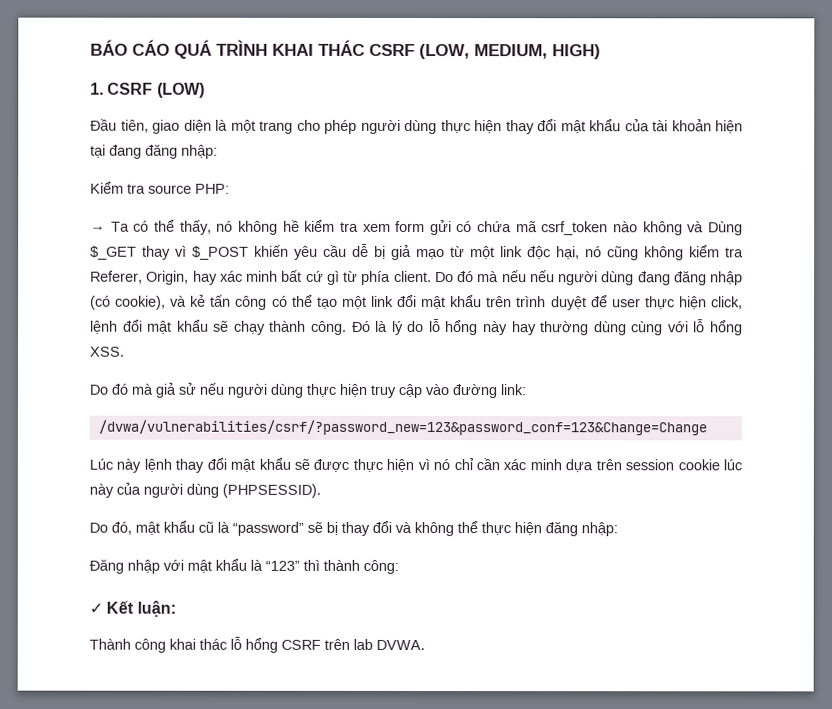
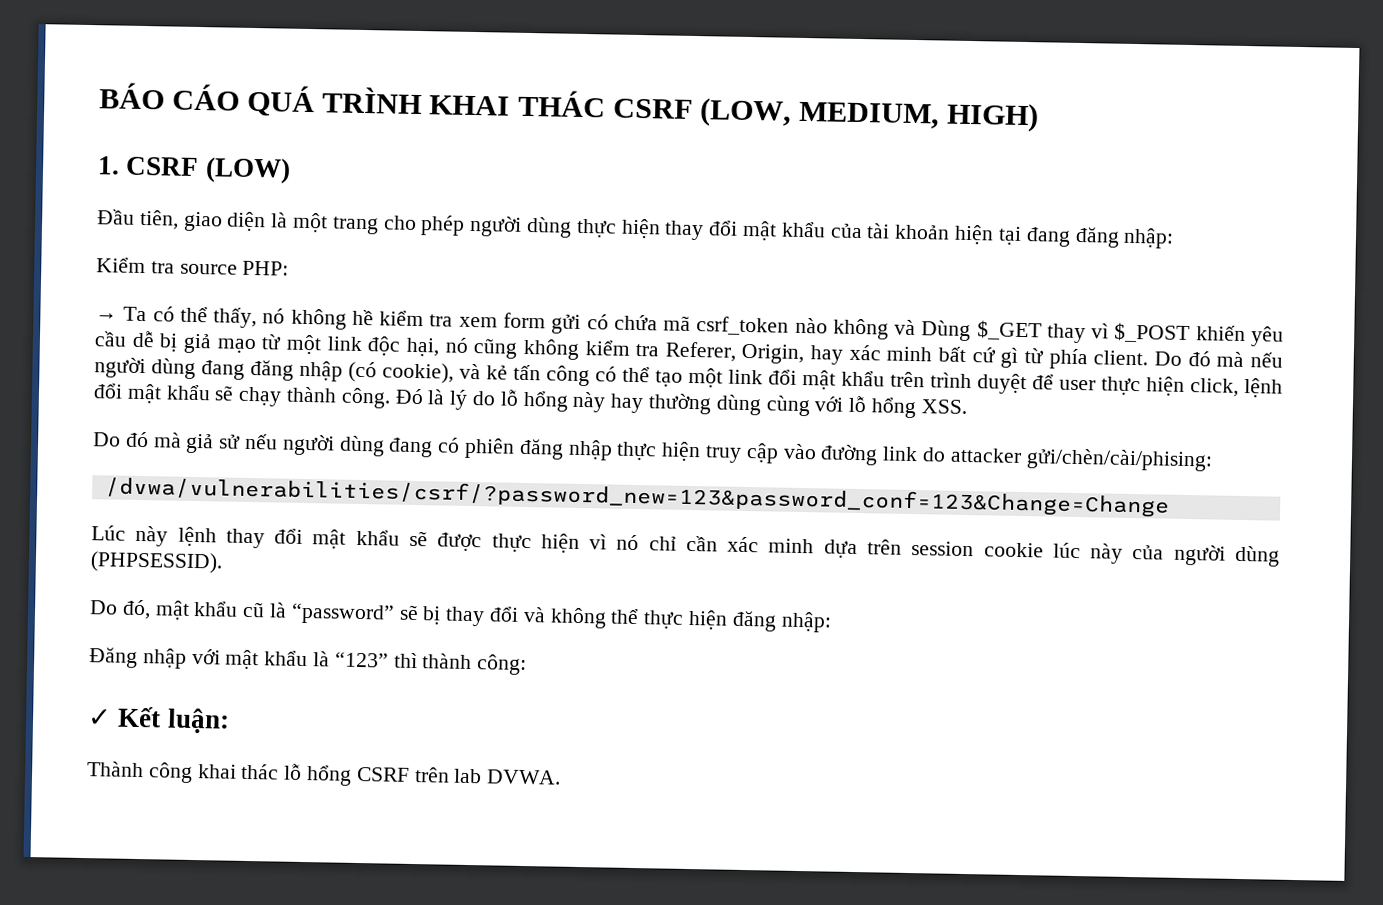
[529,270,555,283] nếu -> (1283, 360) none
(303, 390) none -> [388,437,613,461] đang có phiên đăng nhập
[500,384,526,396] link: -> [882,446,1213,472] link do attacker gửi/chèn/cài/phising:

